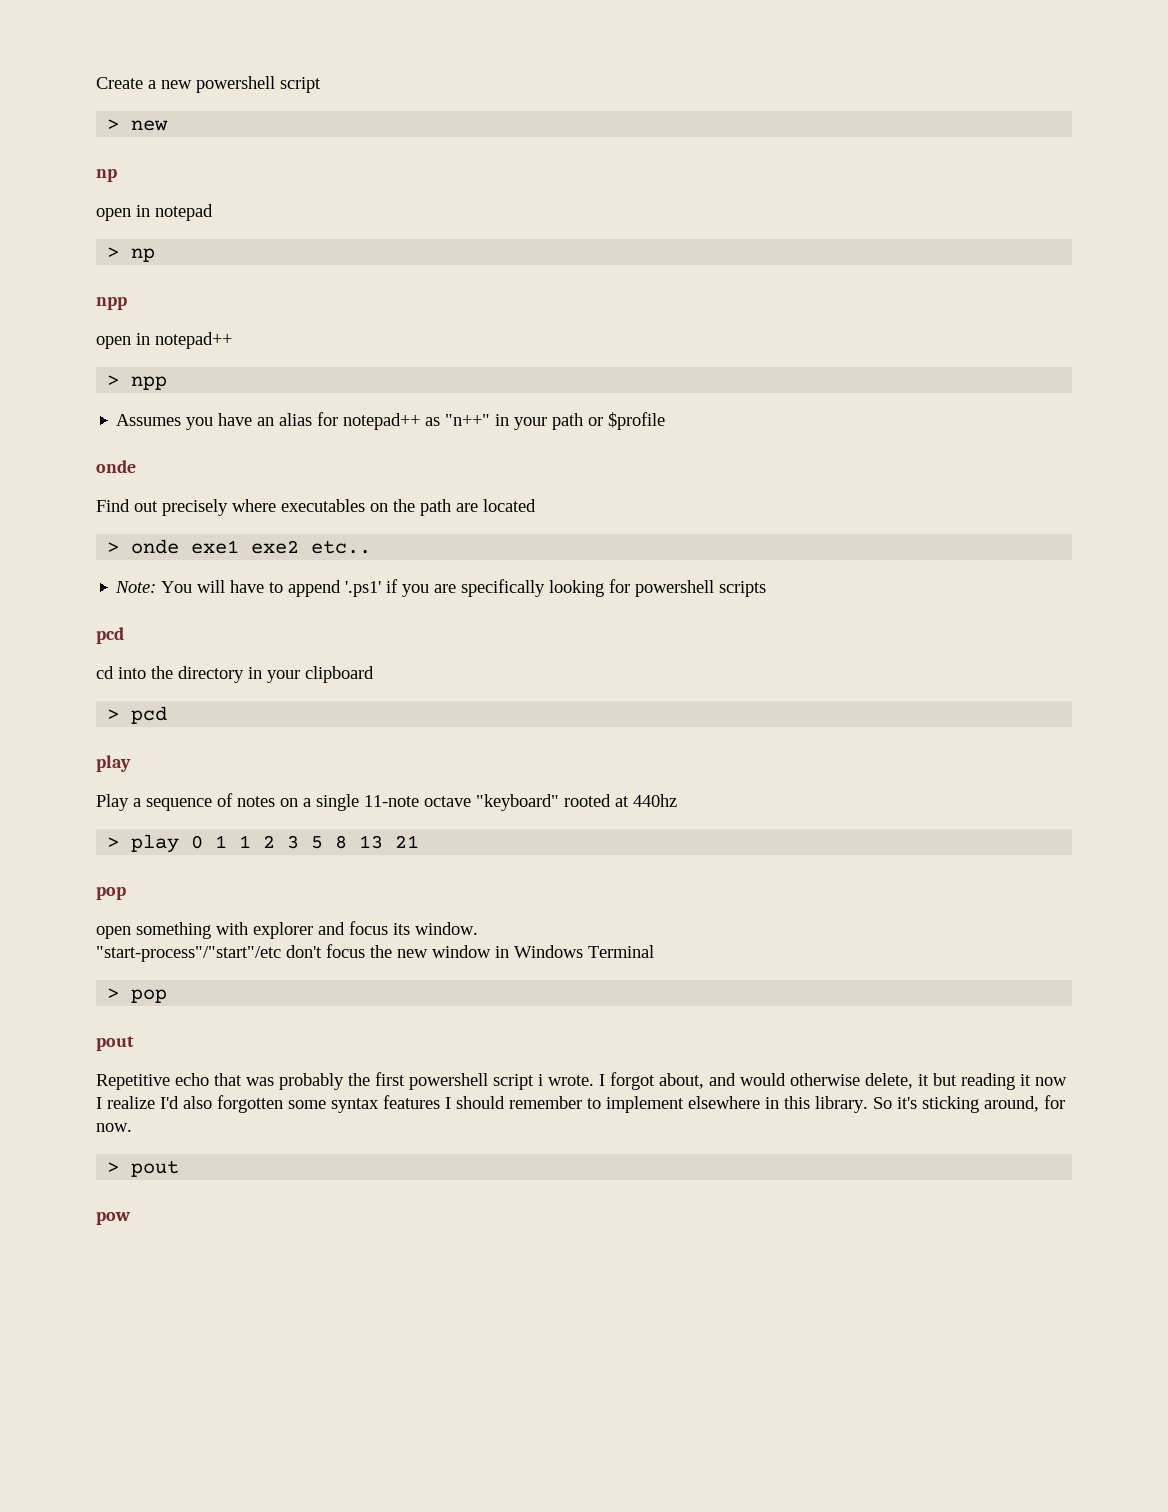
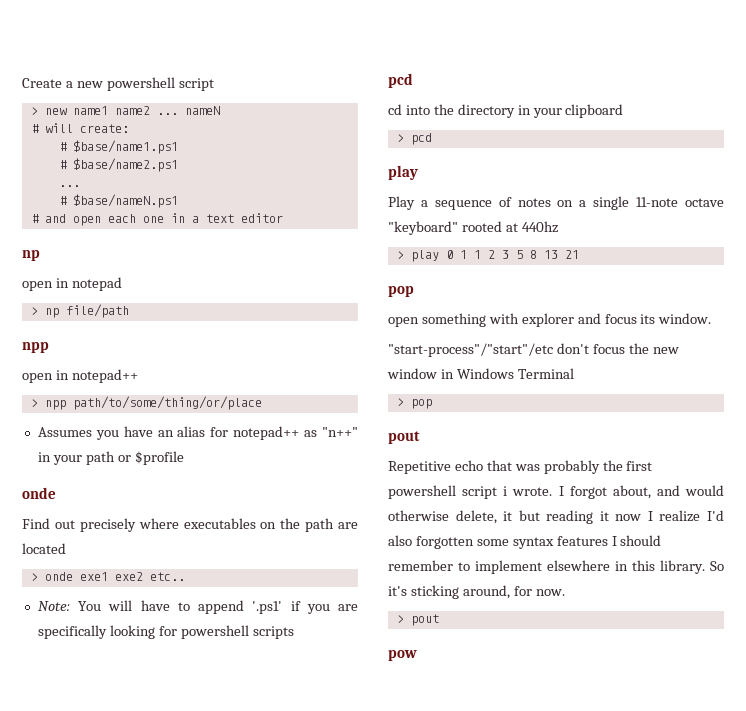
(169, 125) none -> [72,106,220,115] [30,123,129,133] [58,140,178,154] [58,158,178,172] [58,185,80,187] [58,194,178,208] [30,213,283,226] name1 name2 ... nameN // # will create: // # $base/name1.ps1 // # $base/name2.ps1 // ... // # $base/nameN.ps1 // # and open each one in a text editor
(156, 255) none -> [65,304,129,318] file/path
(168, 383) none -> [72,396,262,410] path/to/some/thing/or/place

